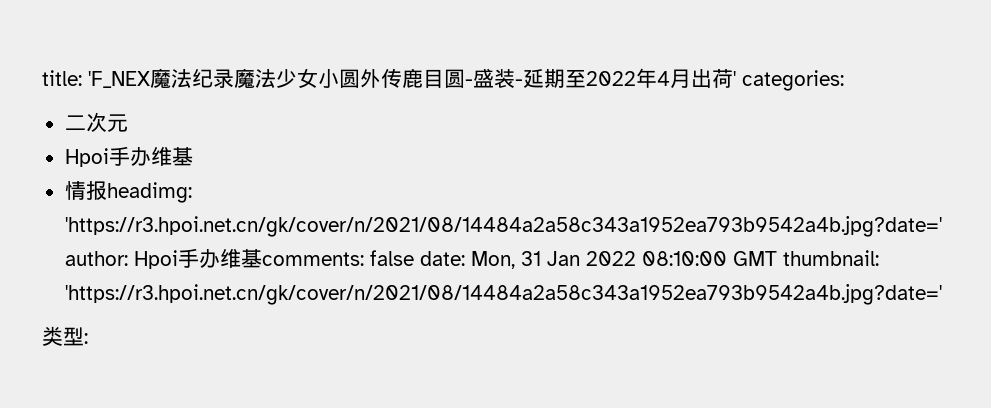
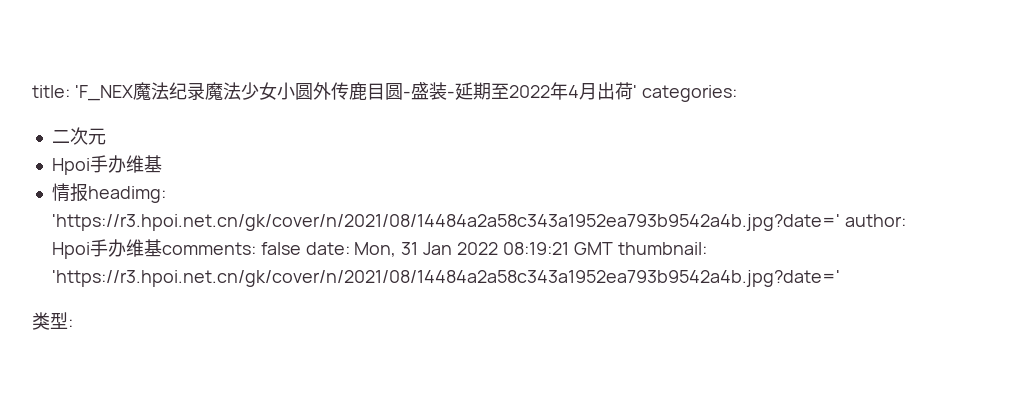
[641,251,727,266] 08:10:00 -> [502,242,569,255] 08:19:21

